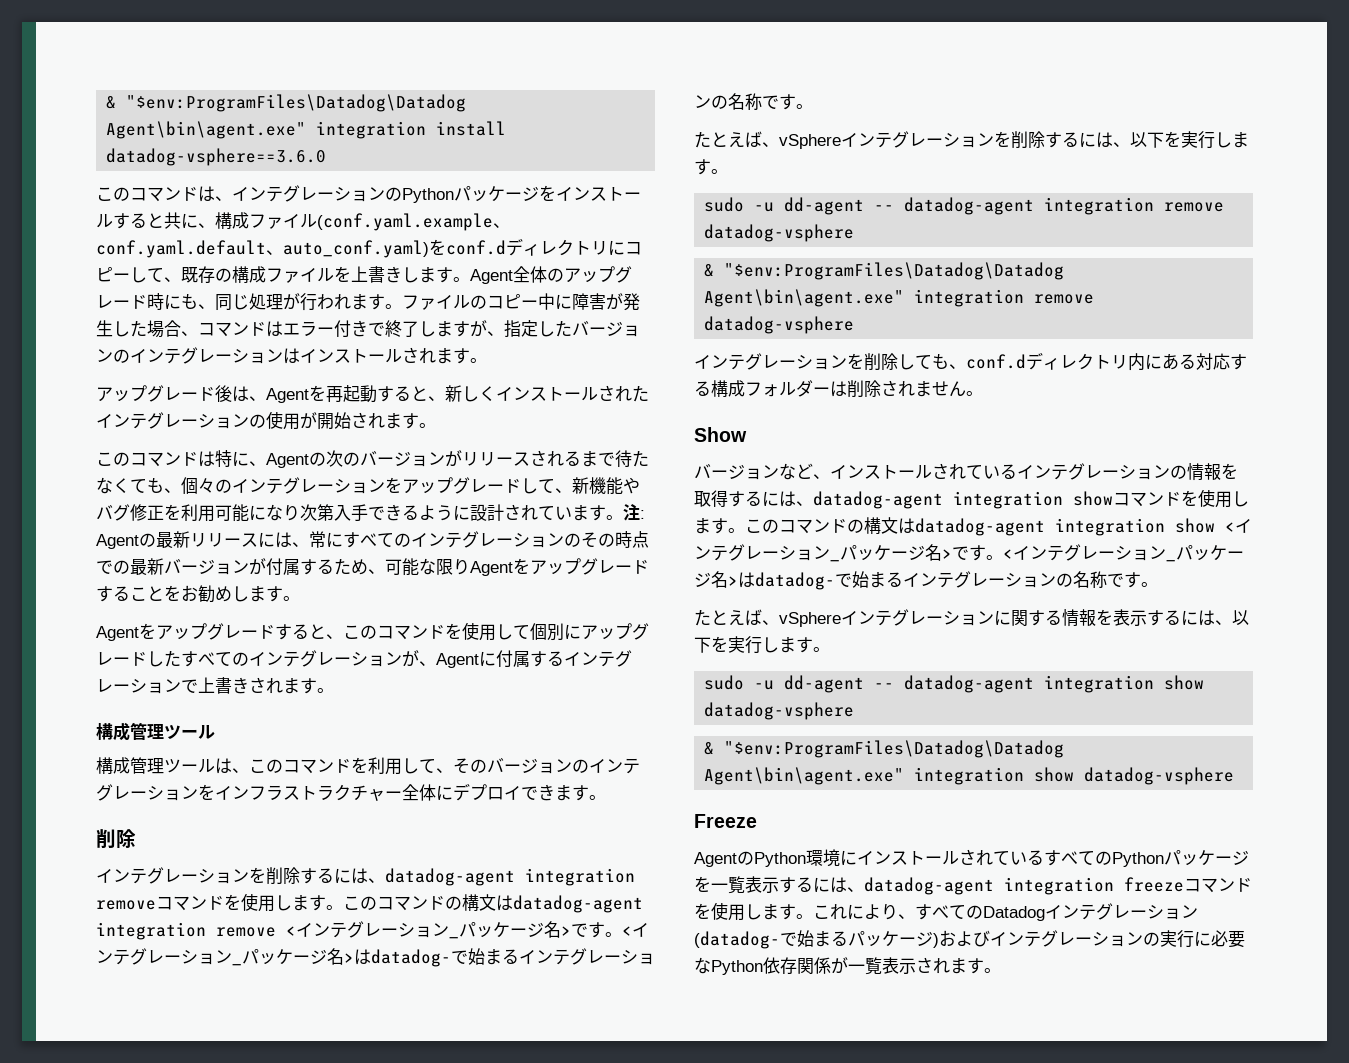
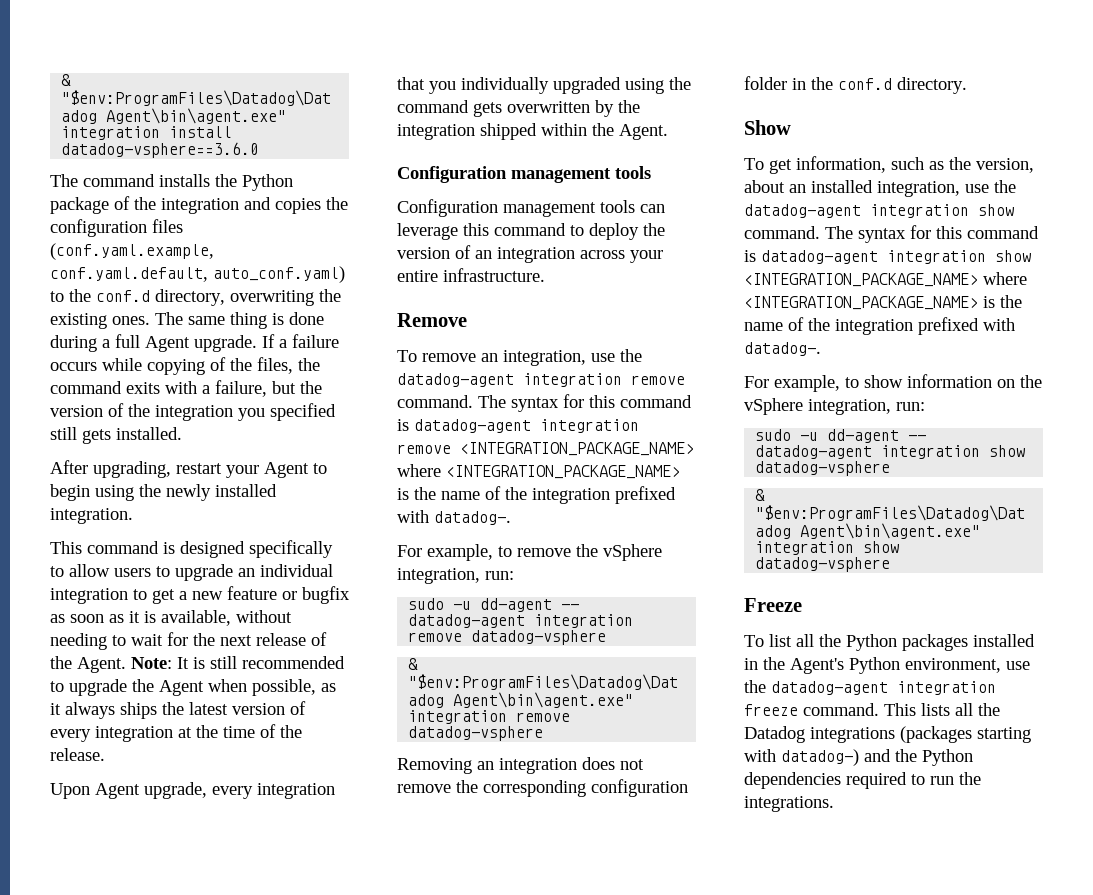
[96,185,641,203] [96,212,510,231] [96,238,642,258] [96,266,632,284] [96,293,640,311] [96,320,640,338] [96,347,487,364] [96,385,649,403] [96,411,436,430] [96,450,649,468] [96,477,640,495] [96,504,645,522] [96,531,649,549] [96,558,649,576] [96,585,300,603] [96,622,649,641] [96,650,632,668] [96,677,334,694] [96,722,215,741] [96,757,640,775] [96,783,606,801] [96,829,136,849] [96,867,635,886] [96,893,643,913] [96,921,449,940] [449,921,649,939] [96,948,232,965] [232,948,655,967] [694,93,813,110] [694,131,1249,149] [694,159,728,175] このコマンドは、インテグレーションのPythonパッケージをインストールすると共に、構成ファイル(conf.yaml.example、conf.yaml.default、auto_conf.yaml)をconf.dディレクトリにコピーして、既存の構成ファイルを上書きします。Agent全体のアップグレード時にも、同じ処理が行われます。ファイルのコピー中に障害が発生した場合、コマンドはエラー付きで終了しますが、指定したバージョンのインテグレーションはインストールされます。 // アップグレード後は、Agentを再起動すると、新しくインストールされたインテグレーションの使用が開始されます。 // このコマンドは特に、Agentの次のバージョンがリリースされるまで待たなくても、個々のインテグレーションをアップグレードして、新機能やバグ修正を利用可能になり次第入手できるように設計されています。注: Agentの最新リリースには、常にすべてのインテグレーションのその時点での最新バージョンが付属するため、可能な限りAgentをアップグレードすることをお勧めします。 // Agentをアップグレードすると、このコマンドを使用して個別にアップグレードしたすべてのインテグレーションが、Agentに付属するインテグレーションで上書きされます。 // 構成管理ツール // 構成管理ツールは、このコマンドを利用して、そのバージョンのインテグレーションをインフラストラクチャー全体にデプロイできます。 // 削除 // インテグレーションを削除するには、datadog-agent integration removeコマンドを使用します。このコマンドの構文はdatadog-agent integration remove <インテグレーション_パッケージ名>です。<インテグレーション_パッケージ名>はdatadog-で始まるインテグレーションの名称です。 // たとえば、vSphereインテグレーションを削除するには、以下を実行します。 -> [50,174,293,191] [50,196,348,214] [50,219,183,237] [50,243,214,260] [50,266,345,283] [50,289,341,306] [50,312,324,329] [50,334,339,352] [50,357,320,375] [50,380,322,397] [50,403,336,421] [50,427,182,444] [50,460,327,478] [50,484,277,501] [50,508,133,524] [50,540,333,558] [50,564,333,581] [50,586,350,604] [50,610,292,626] [50,632,327,650] [50,656,345,673] [50,679,336,696] [50,701,306,719] [50,724,302,742] [50,748,105,761] [50,782,335,799] [397,77,691,94] [397,100,640,117] [397,123,668,140] [397,166,651,183] [397,199,665,217] [397,223,665,240] [397,245,663,263] [397,268,545,282] [397,313,467,327] [397,349,642,366] [397,373,685,387] [397,394,692,412] [397,419,639,433] [397,442,694,456] [397,464,680,479] [397,486,676,504] [397,510,511,525] [397,544,662,561] [397,568,514,584] The command installs the Python package of the integration and copies the configuration files (conf.yaml.example, conf.yaml.default, auto_conf.yaml) to the conf.d directory, overwriting the existing ones. The same thing is done during a full Agent upgrade. If a failure occurs while copying of the files, the command exits with a failure, but the version of the integration you specified still gets installed. // After upgrading, restart your Agent to begin using the newly installed integration. // This command is designed specifically to allow users to upgrade an individual integration to get a new feature or bugfix as soon as it is available, without needing to wait for the next release of the Agent. Note: It is still recommended to upgrade the Agent when possible, as it always ships the latest version of every integration at the time of the release. // Upon Agent upgrade, every integration that you individually upgraded using the command gets overwritten by the integration shipped within the Agent. // Configuration management tools // Configuration management tools can leverage this command to deploy the version of an integration across your entire infrastructure. // Remove // To remove an integration, use the datadog-agent integration remove command. The syntax for this command is datadog-agent integration remove <INTEGRATION_PACKAGE_NAME> where <INTEGRATION_PACKAGE_NAME> is the name of the integration prefixed with datadog-. // For example, to remove the vSphere integration, run:
[694,352,1247,371] [694,380,983,397] [694,427,747,442] [694,463,1238,481] [694,489,1249,509] [694,517,1252,536] [694,544,830,561] [830,544,1166,562] [1166,545,1244,562] [694,571,1158,590] [694,609,1249,627] [694,636,830,654] インテグレーションを削除しても、conf.dディレクトリ内にある対応する構成フォルダーは削除されません。 // Show // バージョンなど、インストールされているインテグレーションの情報を取得するには、datadog-agent integration showコマンドを使用します。このコマンドの構文はdatadog-agent integration show <インテグレーション_パッケージ名>です。<インテグレーション_パッケージ名>はdatadog-で始まるインテグレーションの名称です。 // たとえば、vSphereインテグレーションに関する情報を表示するには、以下を実行します。 -> [397,757,644,774] [397,779,688,797] [744,76,967,94] [744,120,791,135] [744,156,1034,174] [744,180,1016,197] [744,204,1014,218] [744,225,1039,243] [744,250,1031,264] [744,272,1027,287] [744,295,1022,310] [744,317,1015,335] [744,342,821,356] [744,374,1042,392] [744,398,925,415] Removing an integration does not remove the corresponding configuration folder in the conf.d directory. // Show // To get information, such as the version, about an installed integration, use the datadog-agent integration show command. The syntax for this command is datadog-agent integration show <INTEGRATION_PACKAGE_NAME> where <INTEGRATION_PACKAGE_NAME> is the name of the integration prefixed with datadog-. // For example, to show information on the vSphere integration, run:
[694,849,1249,867] [694,876,1252,895] [694,902,1198,921] [694,930,1245,949] [694,957,1001,975] AgentのPython環境にインストールされているすべてのPythonパッケージを一覧表示するには、datadog-agent integration freezeコマンドを使用します。これにより、すべてのDatadogインテグレーション(datadog-で始まるパッケージ)およびインテグレーションの実行に必要なPython依存関係が一覧表示されます。 -> [744,634,1035,651] [744,657,1030,674] [744,680,996,695] [744,703,1000,716] [744,726,1031,743] [744,749,973,766] [744,772,981,789] [744,796,834,812] To list all the Python packages installed in the Agent's Python environment, use the datadog-agent integration freeze command. This lists all the Datadog integrations (packages starting with datadog-) and the Python dependencies required to run the integrations.

